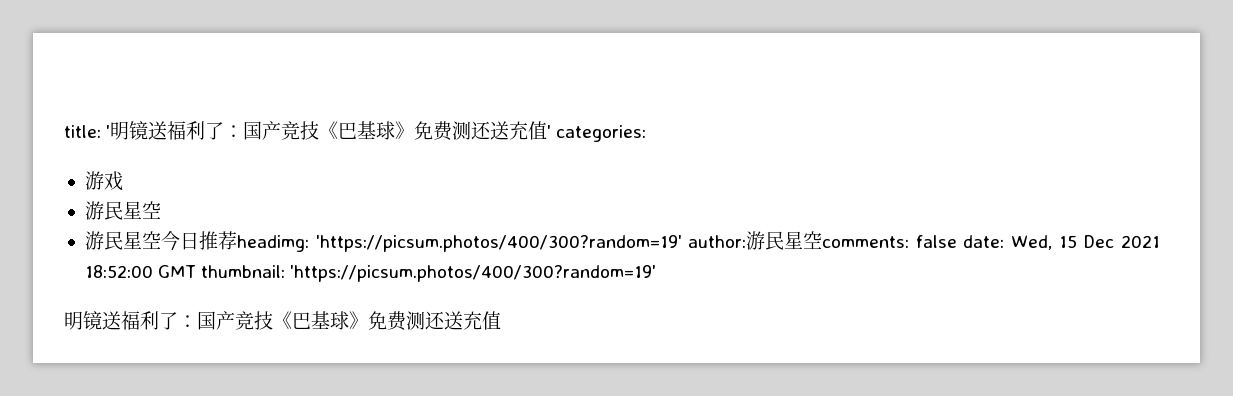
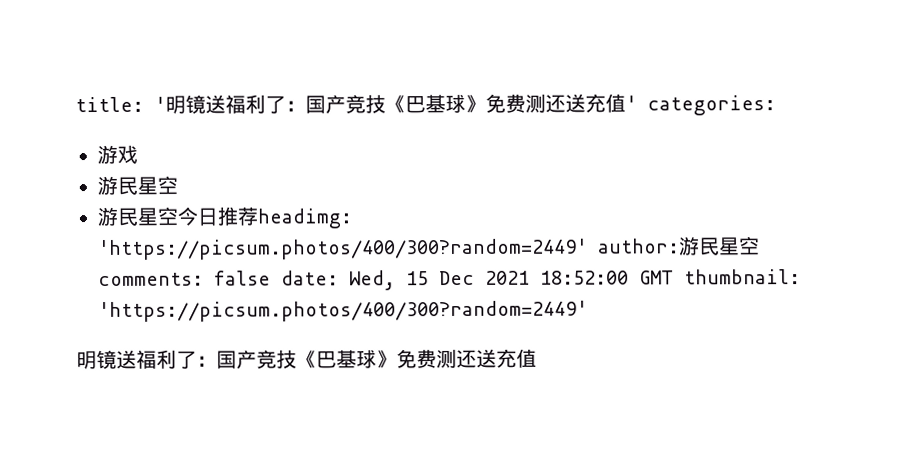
[315,235,682,252] 'https://picsum.photos/400/300?random=19' -> [98,238,588,261] 'https://picsum.photos/400/300?random=2449'
[290,265,657,282] 'https://picsum.photos/400/300?random=19' -> [98,300,588,323] 'https://picsum.photos/400/300?random=2449'

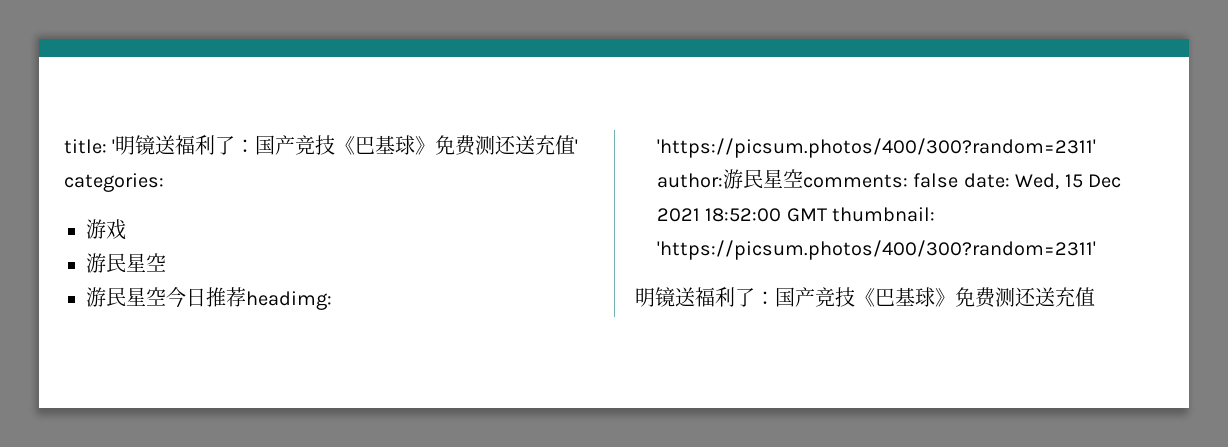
[98,238,588,261] 'https://picsum.photos/400/300?random=2449' -> [657,138,1096,158] 'https://picsum.photos/400/300?random=2311'
[98,300,588,323] 'https://picsum.photos/400/300?random=2449' -> [657,240,1096,260] 'https://picsum.photos/400/300?random=2311'

